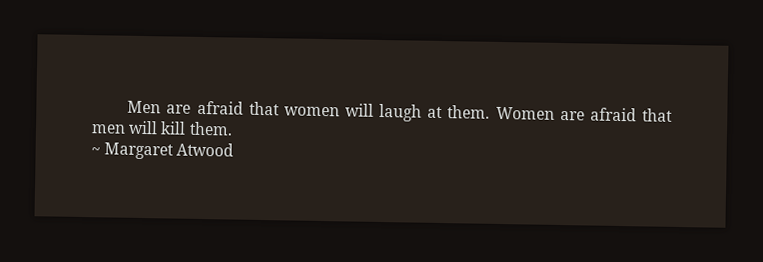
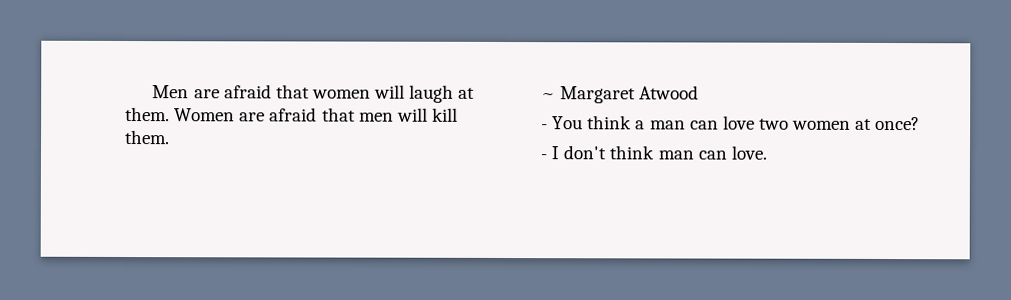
(235, 149) none -> [541,115,921,131] [540,145,768,160] // - You think a man can love two women at once? // - I don't think man can love.

